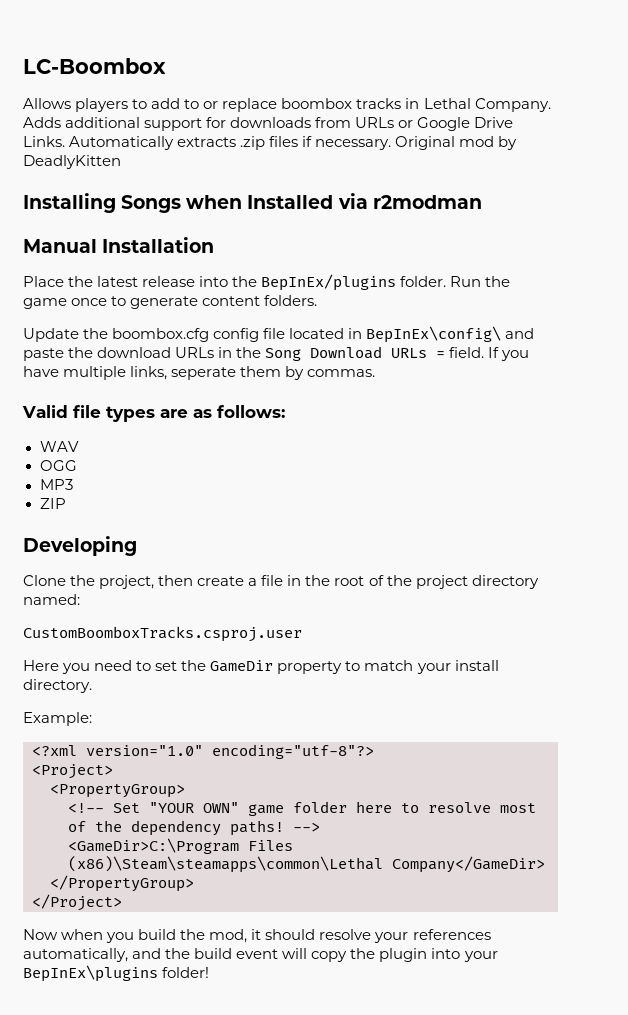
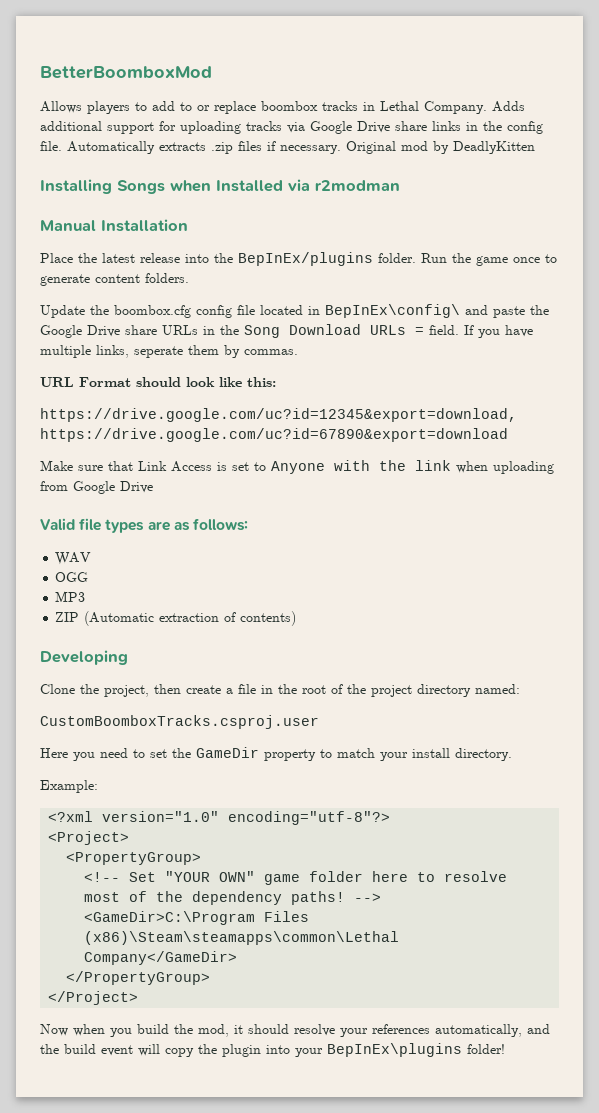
[23,58,166,74] LC-Boombox -> [40,66,212,79] BetterBoomboxMod
[230,117,514,131] [23,136,65,147] downloads from URLs or Google Drive Links. -> [180,121,543,134] [40,141,62,151] uploading tracks via Google Drive share links in the config file.
[97,347,172,358] download -> [40,325,157,338] Google Drive share
(376, 373) none -> [40,377,276,387] [40,408,517,422] [40,428,508,442] [40,460,554,474] [40,481,153,494] // URL Format should look like this: // https://drive.google.com/uc?id=12345&export=download, https://drive.google.com/uc?id=67890&export=download // Make sure that Link Access is set to Anyone with the link when uploading from Google Drive
(66, 503) none -> [84,611,297,626] (Automatic extraction of contents)

